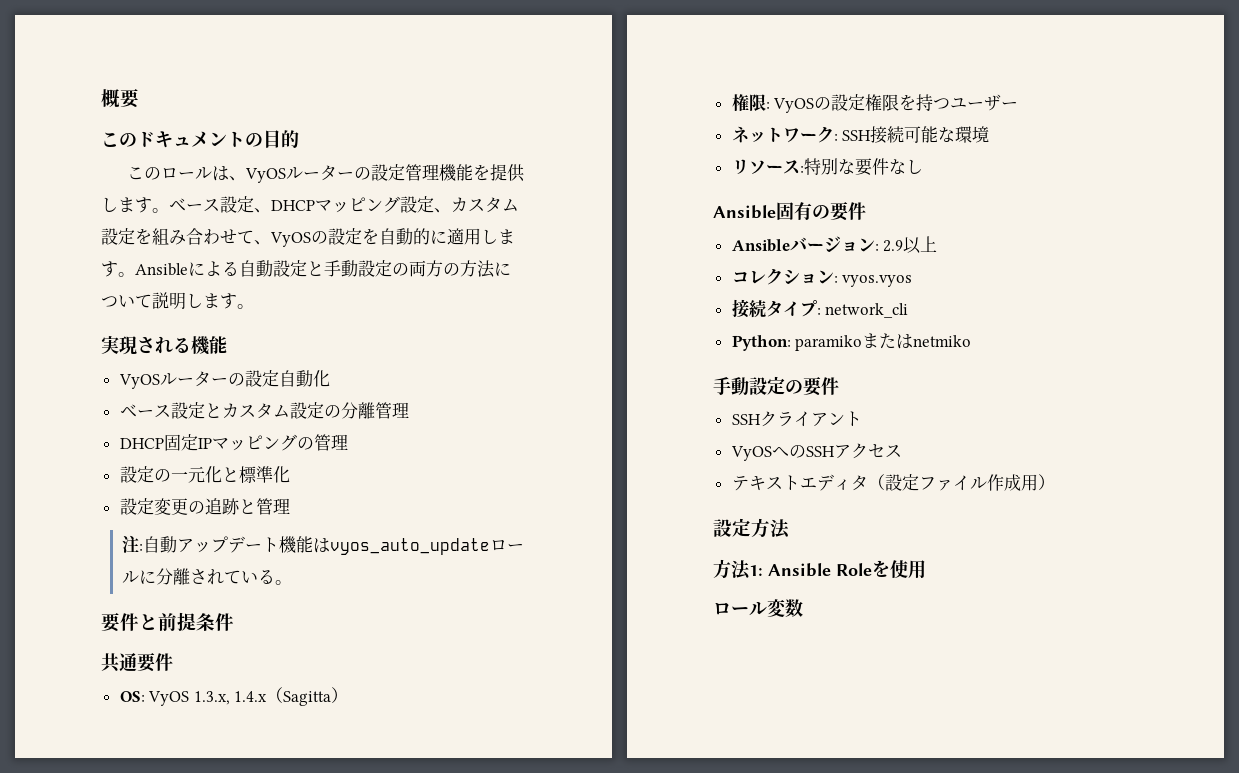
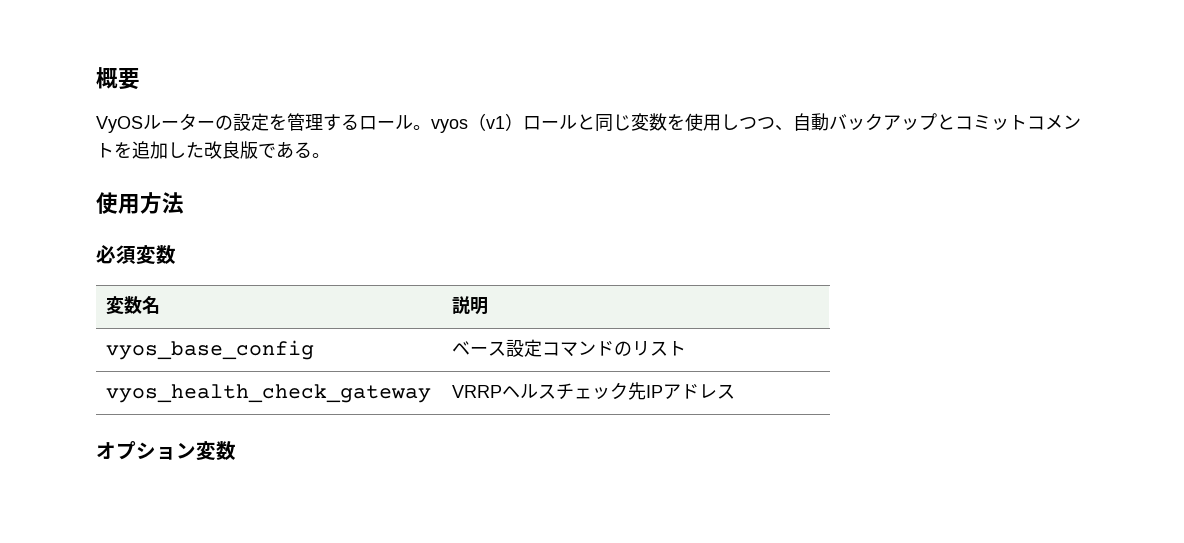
[101,130,299,148] [127,164,526,183] [101,196,519,213] [101,228,515,247] [101,260,511,278] [101,292,254,310] [101,336,227,355] [118,370,330,389] [119,402,409,419] [119,434,348,451] [119,466,290,483] [119,498,290,515] [122,535,525,555] [122,568,293,585] [101,612,234,632] [101,653,173,672] [119,687,349,706] [731,94,1019,113] [731,126,990,144] [731,158,923,176] [713,202,866,221] [731,236,938,254] [731,268,913,287] [731,299,909,318] [731,333,972,351] [713,376,839,396] [731,411,862,427] [730,443,902,461] [731,474,1055,491] [713,518,790,539] [713,559,926,580] [713,602,767,616] // このドキュメントの目的 // このロールは、VyOSルーターの設定管理機能を提供します。ベース設定、DHCPマッピング設定、カスタム設定を組み合わせて、VyOSの設定を自動的に適用します。Ansibleによる自動設定と手動設定の両方の方法について説明します。 // 実現される機能 // VyOSルーターの設定自動化 // ベース設定とカスタム設定の分離管理 // DHCP固定IPマッピングの管理 // 設定の一元化と標準化 // 設定変更の追跡と管理 // 注:自動アップデート機能はvyos_auto_updateロールに分離されている。 // 要件と前提条件 // 共通要件 // OS: VyOS 1.3.x, 1.4.x（Sagitta） // 権限: VyOSの設定権限を持つユーザー // ネットワーク: SSH接続可能な環境 // リソース:特別な要件なし // Ansible固有の要件 // Ansibleバージョン: 2.9以上 // コレクション: vyos.vyos // 接続タイプ: network_cli // Python: paramikoまたはnetmiko // 手動設定の要件 // SSHクライアント // VyOSへのSSHアクセス // テキストエディタ（設定ファイル作成用） // 設定方法 // 方法1: Ansible Roleを使用 // ロール -> [96,113,1081,133] [96,141,330,159] [96,192,184,214] [96,245,176,265] [106,296,161,315] [452,296,489,315] [106,340,315,360] [452,339,687,357] [106,384,432,403] [452,382,736,400] [96,441,196,460] // VyOSルーターの設定を管理するロール。vyos（v1）ロールと同じ変数を使用しつつ、自動バックアップとコミットコメントを追加した改良版である。 // 使用方法 // 必須変数 // 変数名 | 説明 // vyos_base_config | ベース設定コマンドのリスト // vyos_health_check_gateway | VRRPヘルスチェック先IPアドレス // オプション

